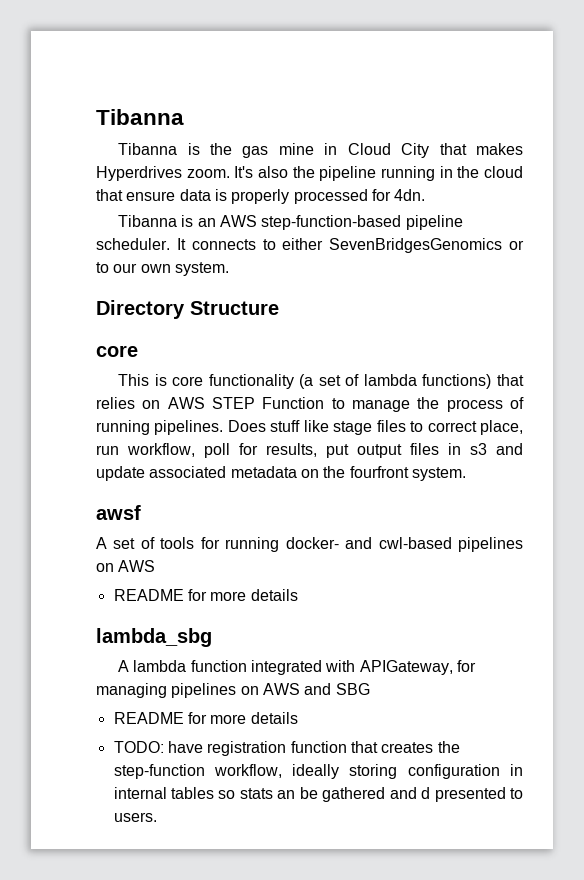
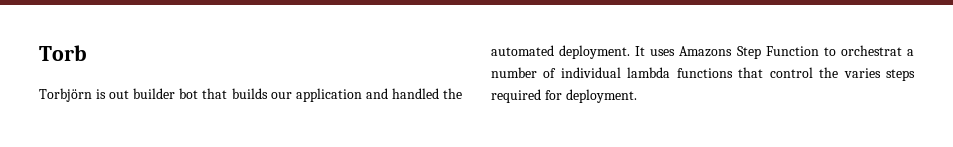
[96,109,184,125] [118,143,523,158] [96,166,523,181] [96,189,426,204] [118,215,463,230] [96,238,524,253] [96,262,229,276] [96,300,279,319] [96,345,138,357] [118,374,525,389] [96,397,524,412] [96,420,524,435] [96,443,523,458] [96,466,466,481] [96,505,141,520] [96,537,523,552] [96,560,156,572] [113,589,298,601] [96,628,212,647] [118,660,477,675] [96,683,370,698] [113,712,298,724] [113,741,460,756] [113,764,523,779] [113,787,523,802] [113,812,157,822] Tibanna // Tibanna is the gas mine in Cloud City that makes Hyperdrives zoom. It's also the pipeline running in the cloud that ensure data is properly processed for 4dn. // Tibanna is an AWS step-function-based pipeline scheduler. It connects to either SevenBridgesGenomics or to our own system. // Directory Structure // core // This is core functionality (a set of lambda functions) that relies on AWS STEP Function to manage the process of running pipelines. Does stuff like stage files to correct place, run workflow, poll for results, put output files in s3 and update associated metadata on the fourfront system. // awsf // A set of tools for running docker- and cwl-based pipelines on AWS // README for more details // lambda_sbg // A lambda function integrated with APIGateway, for managing pipelines on AWS and SBG // README for more details // TODO: have registration function that creates the step-function workflow, ideally storing configuration in internal tables so stats an be gathered and d presented to users. -> [39,45,87,61] [39,88,462,102] [491,45,914,59] [491,67,916,81] [491,89,637,103] Torb // Torbjörn is out builder bot that builds our application and handled the automated deployment. It uses Amazons Step Function to orchestrat a number of individual lambda functions that control the varies steps required for deployment.

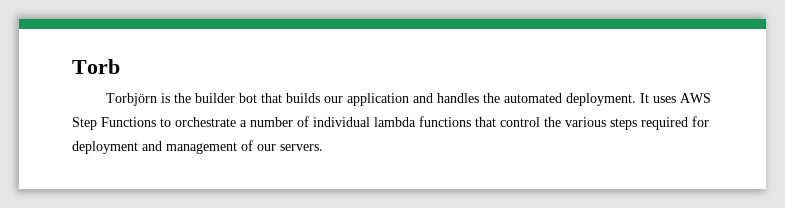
[109,90,130,99] out -> [174,93,192,103] the
[391,88,439,99] handled -> [437,93,480,103] handles
[679,45,902,59] Amazons Step Function to orchestrat -> [680,93,712,103] [72,117,236,130] AWS Step Functions to orchestrate
[843,68,881,78] varies -> [565,117,606,127] various
[565,89,637,103] deployment. -> [72,140,323,154] deployment and management of our servers.

